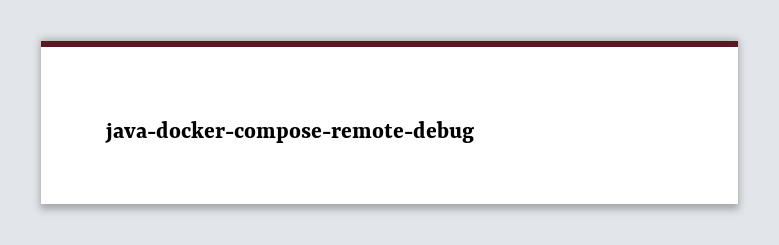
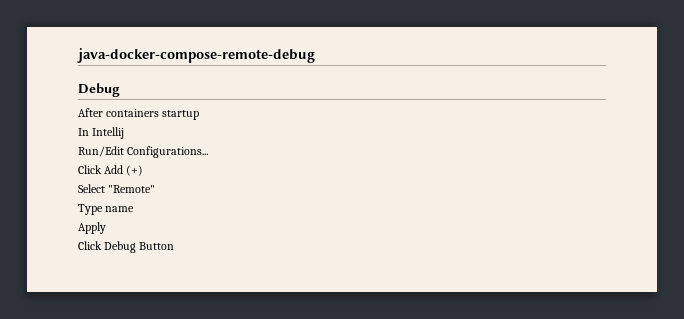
(474, 132) none -> [78,83,120,97] [78,108,200,120] [78,127,125,139] [78,146,209,158] [78,165,144,176] [78,184,156,193] [78,204,135,215] [78,222,106,234] [78,241,175,253] // Debug // After containers startup // In Intellij // Run/Edit Configurations... // Click Add (+) // Select "Remote" // Type name // Apply // Click Debug Button

